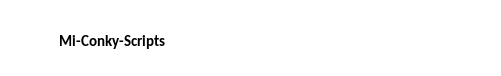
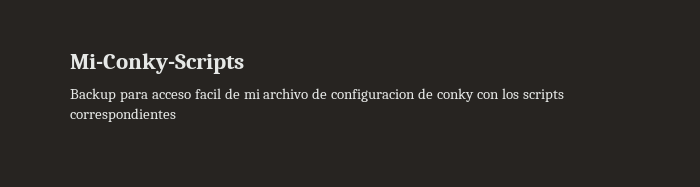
(165, 42) none -> [70,88,564,102] [70,108,176,122] // Backup para acceso facil de mi archivo de configuracion de conky con los scripts correspondientes

